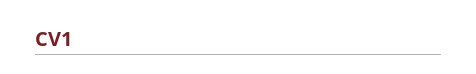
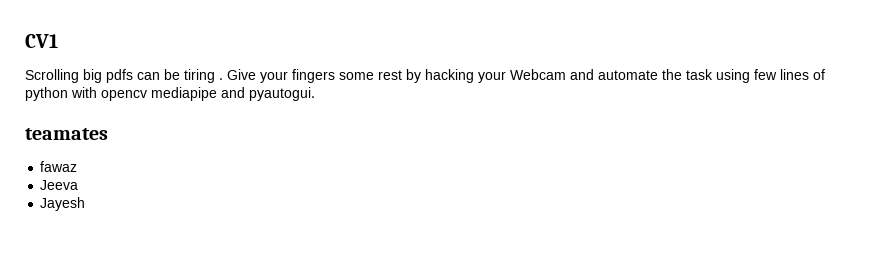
(72, 39) none -> [25,69,825,83] [25,87,315,101] [25,128,108,140] [40,161,78,172] [40,180,79,190] [40,197,86,211] // Scrolling big pdfs can be tiring . Give your fingers some rest by hacking your Webcam and automate the task using few lines of python with opencv mediapipe and pyautogui. // teamates // fawaz // Jeeva // Jayesh

